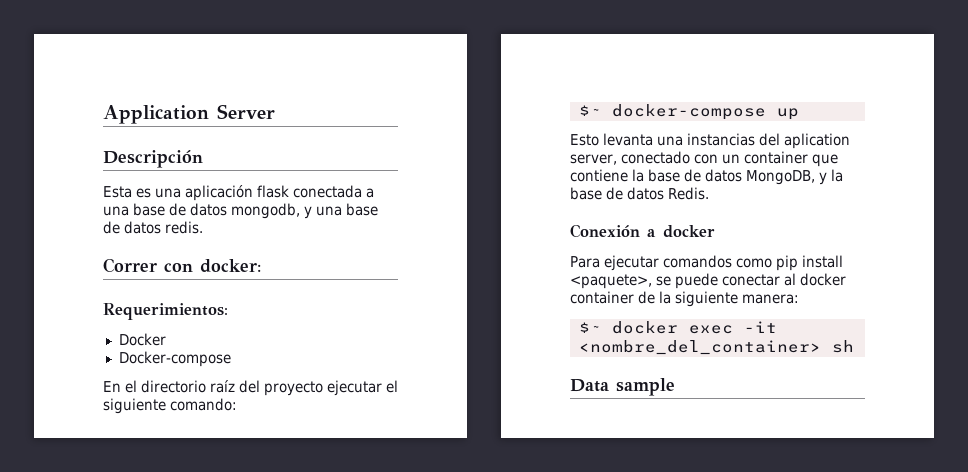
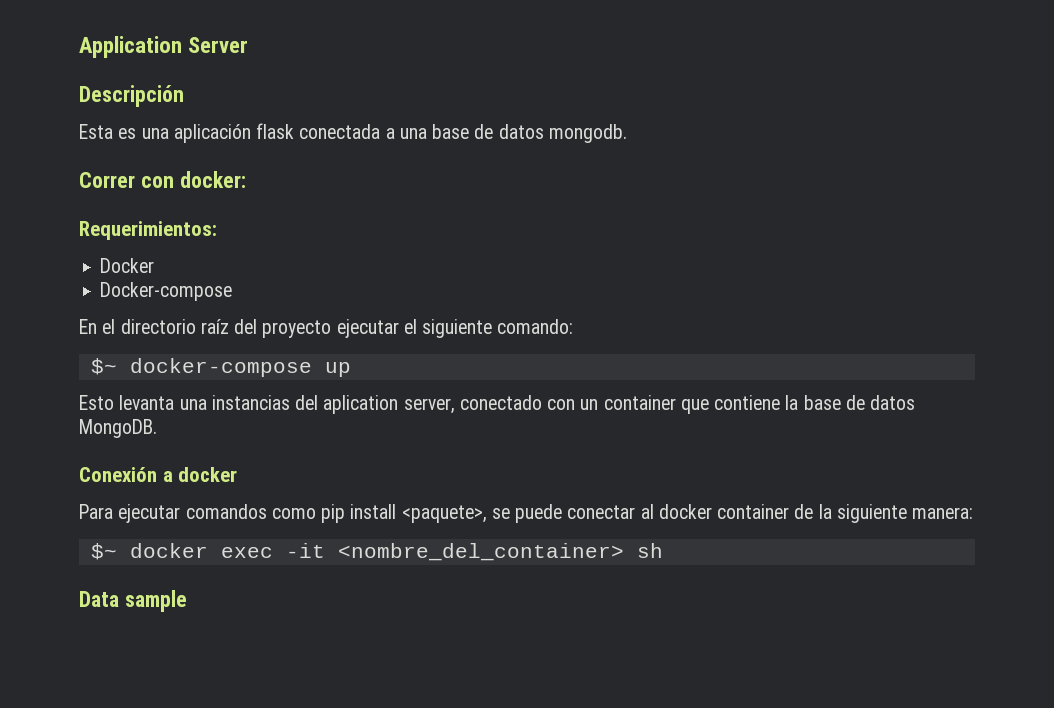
[231,203,378,219] [103,221,203,234] mongodb, y una base de datos redis. -> [548,124,627,143] mongodb.
[746,169,843,185] [570,187,709,200] MongoDB, y la base de datos Redis. -> [79,419,157,438] MongoDB.

